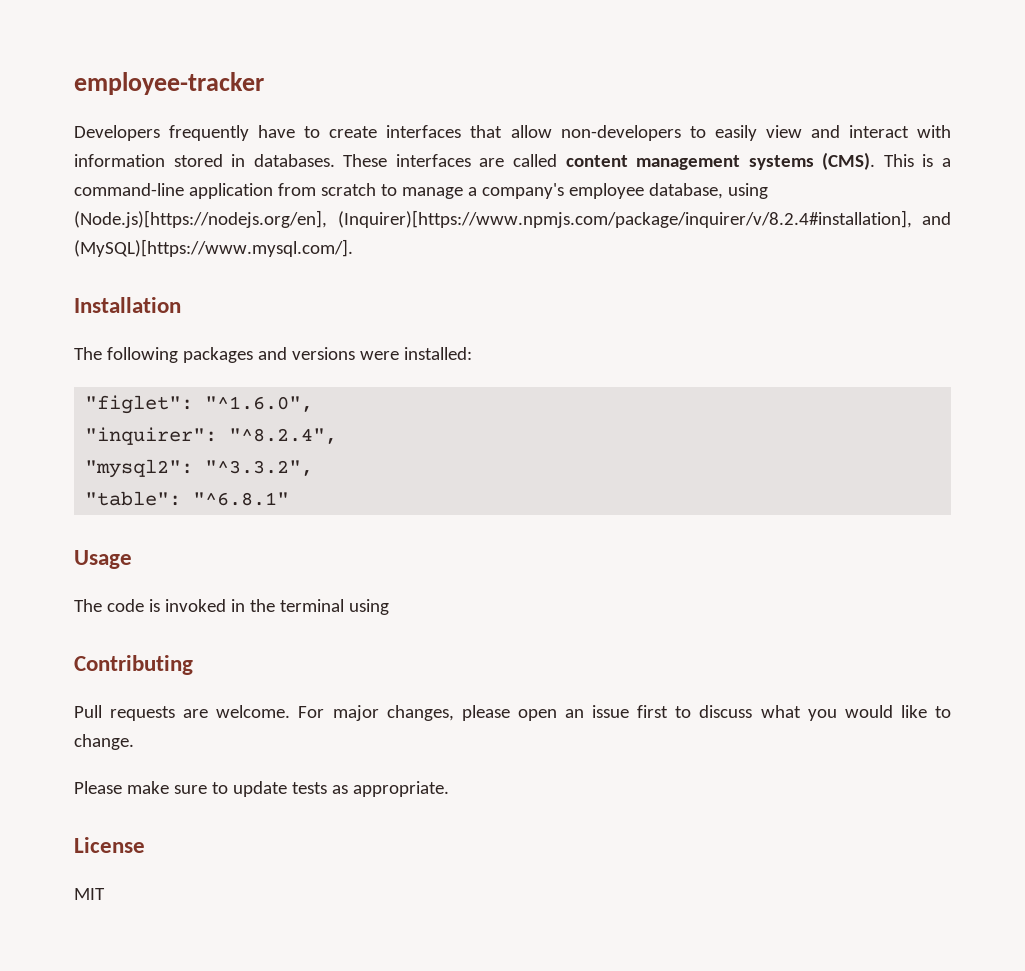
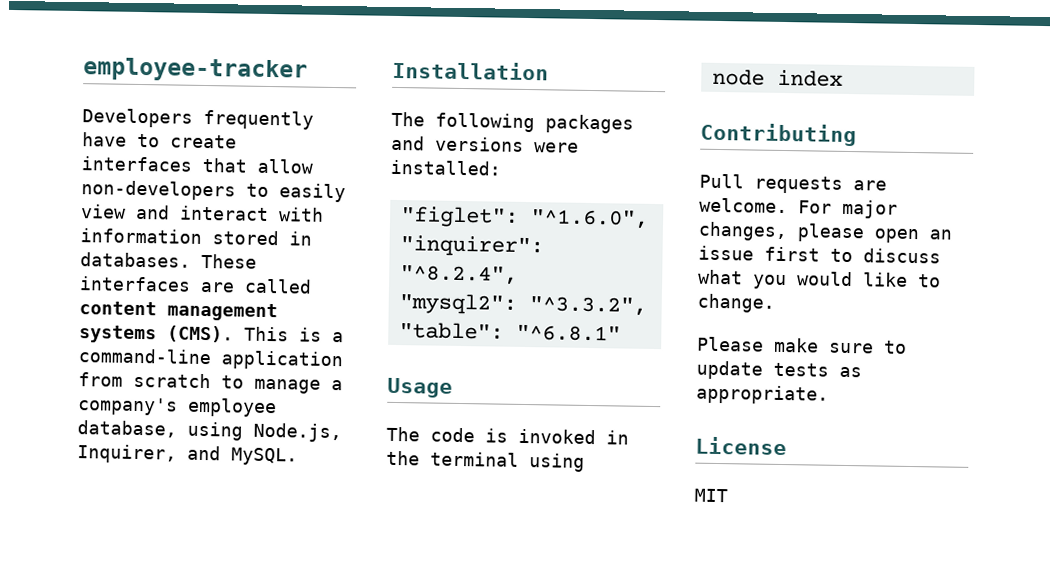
[74,210,951,228] [74,239,353,257] (Node.js)[https://nodejs.org/en], (Inquirer)[https://www.npmjs.com/package/inquirer/v/8.2.4#installation], and (MySQL)[https://www.mysql.com/]. -> [253,422,342,443] [77,444,298,466] Node.js, Inquirer, and MySQL.
(389, 607) none -> [711,68,843,87] // node index

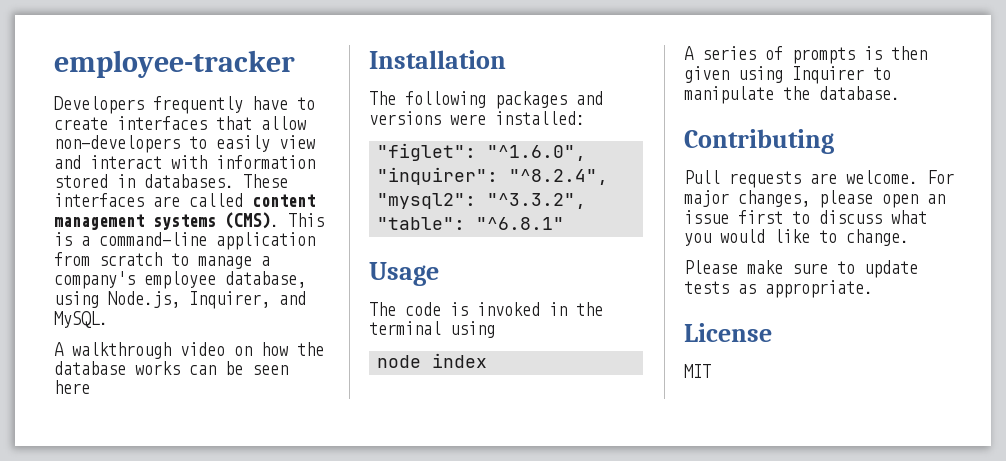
(298, 456) none -> [54,342,324,359] [54,361,288,375] [54,380,90,394] // A walkthrough video on how the database works can be seen here
(843, 78) none -> [684,46,927,64] [684,66,891,84] [684,86,900,104] // A series of prompts is then given using Inquirer to manipulate the database.

